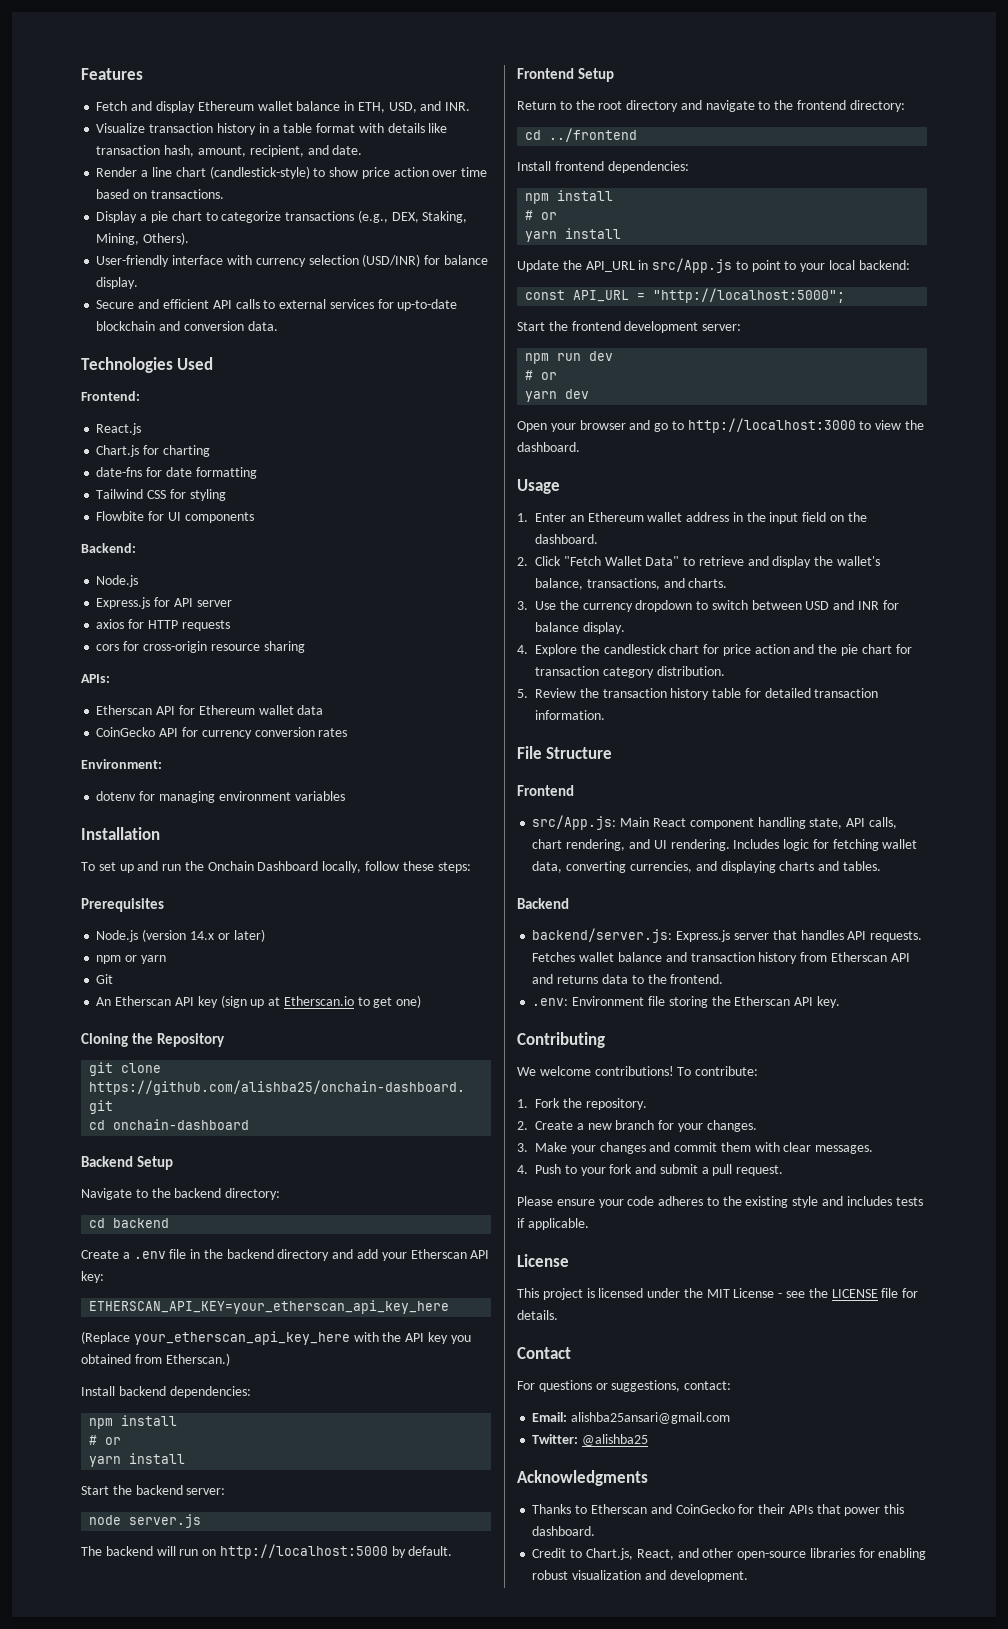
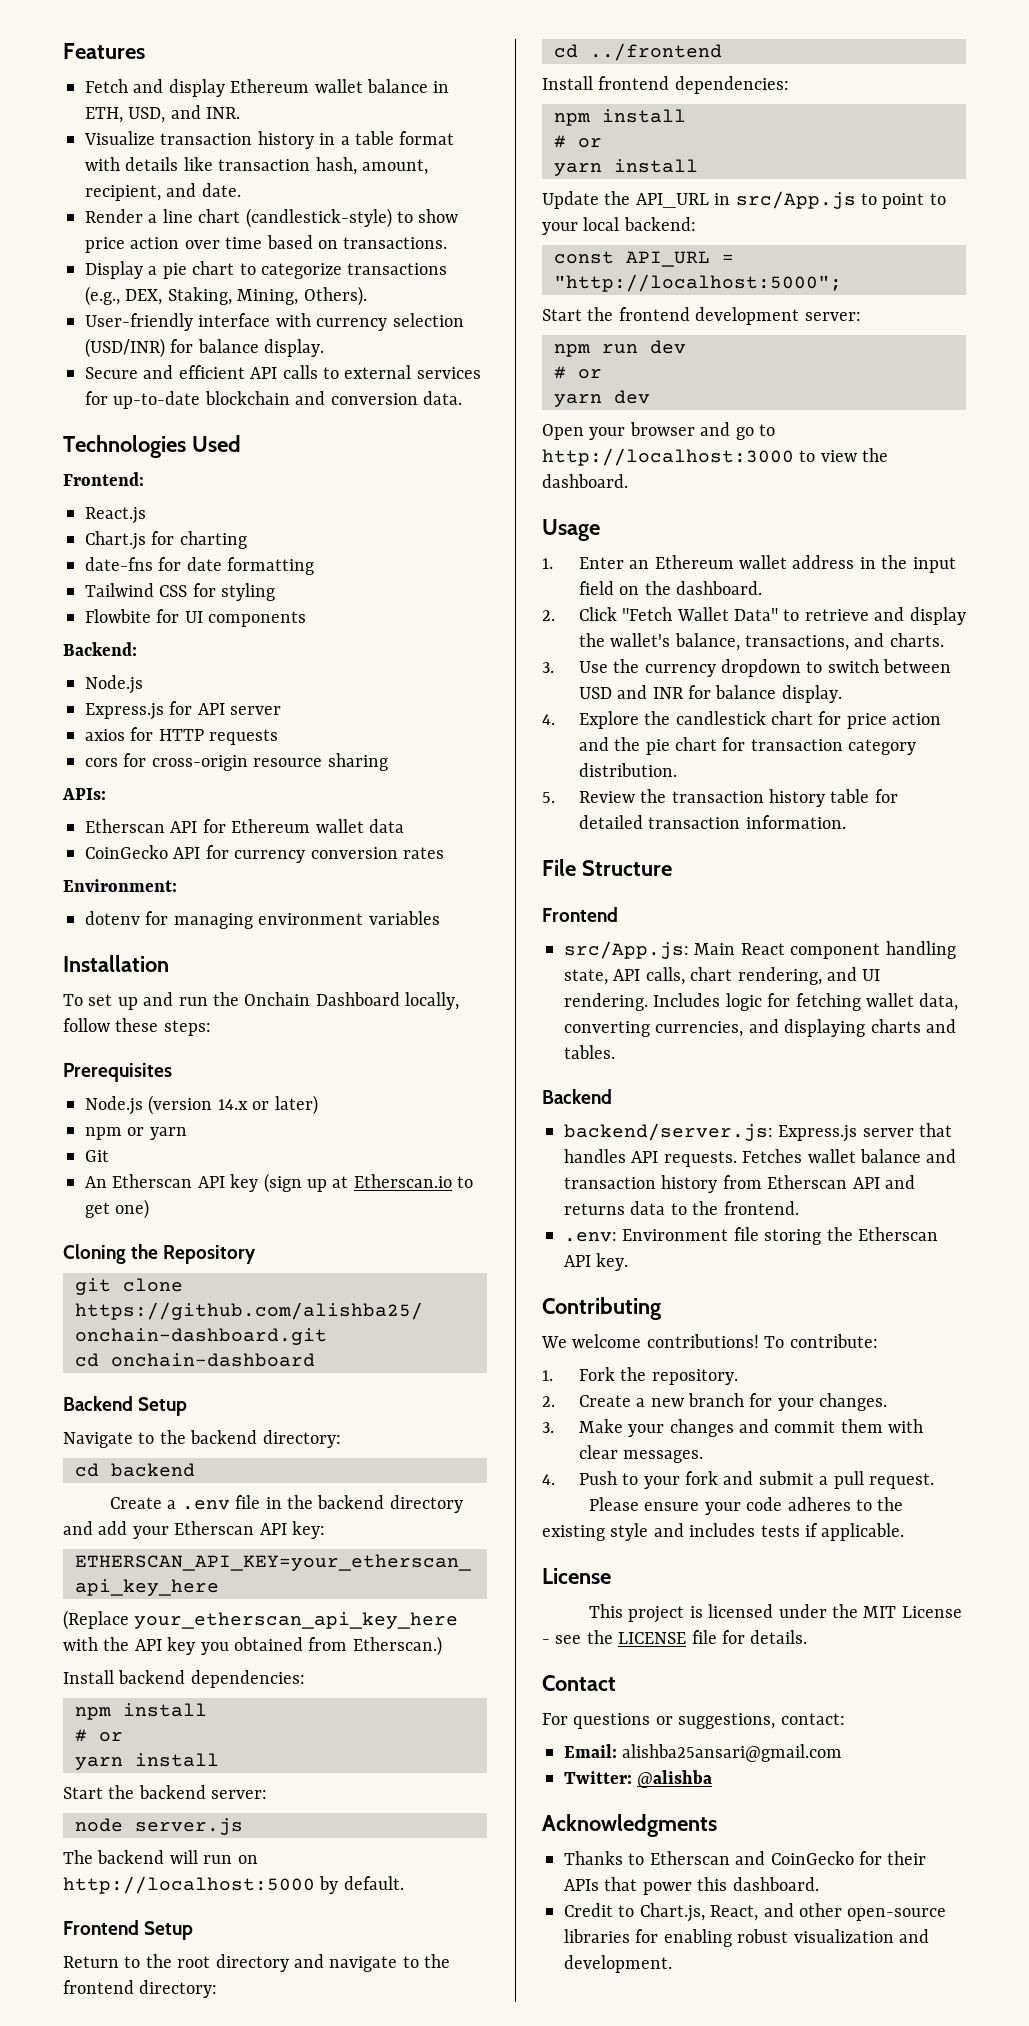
[582,1434,649,1446] @alishba25 -> [637,1770,713,1788] @alishba

